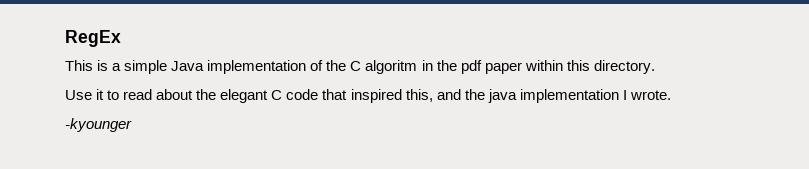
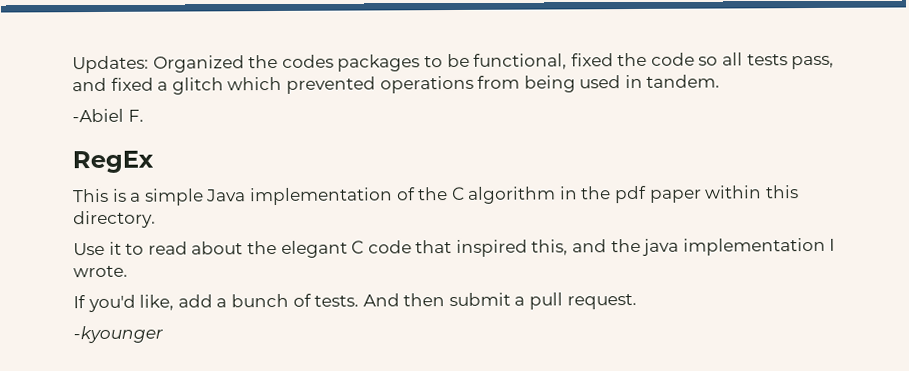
(65, 38) none -> [72,52,835,74] [72,74,721,95] [72,108,144,123] Updates: Organized the codes packages to be functional, fixed the code so all tests pass, and fixed a glitch which prevented operations from being used in tandem. // -Abiel F. //
[365,60,418,74] algoritm -> [468,186,557,204] algorithm
(671, 95) none -> [73,292,637,313] // If you'd like, add a bunch of tests. And then submit a pull request.

